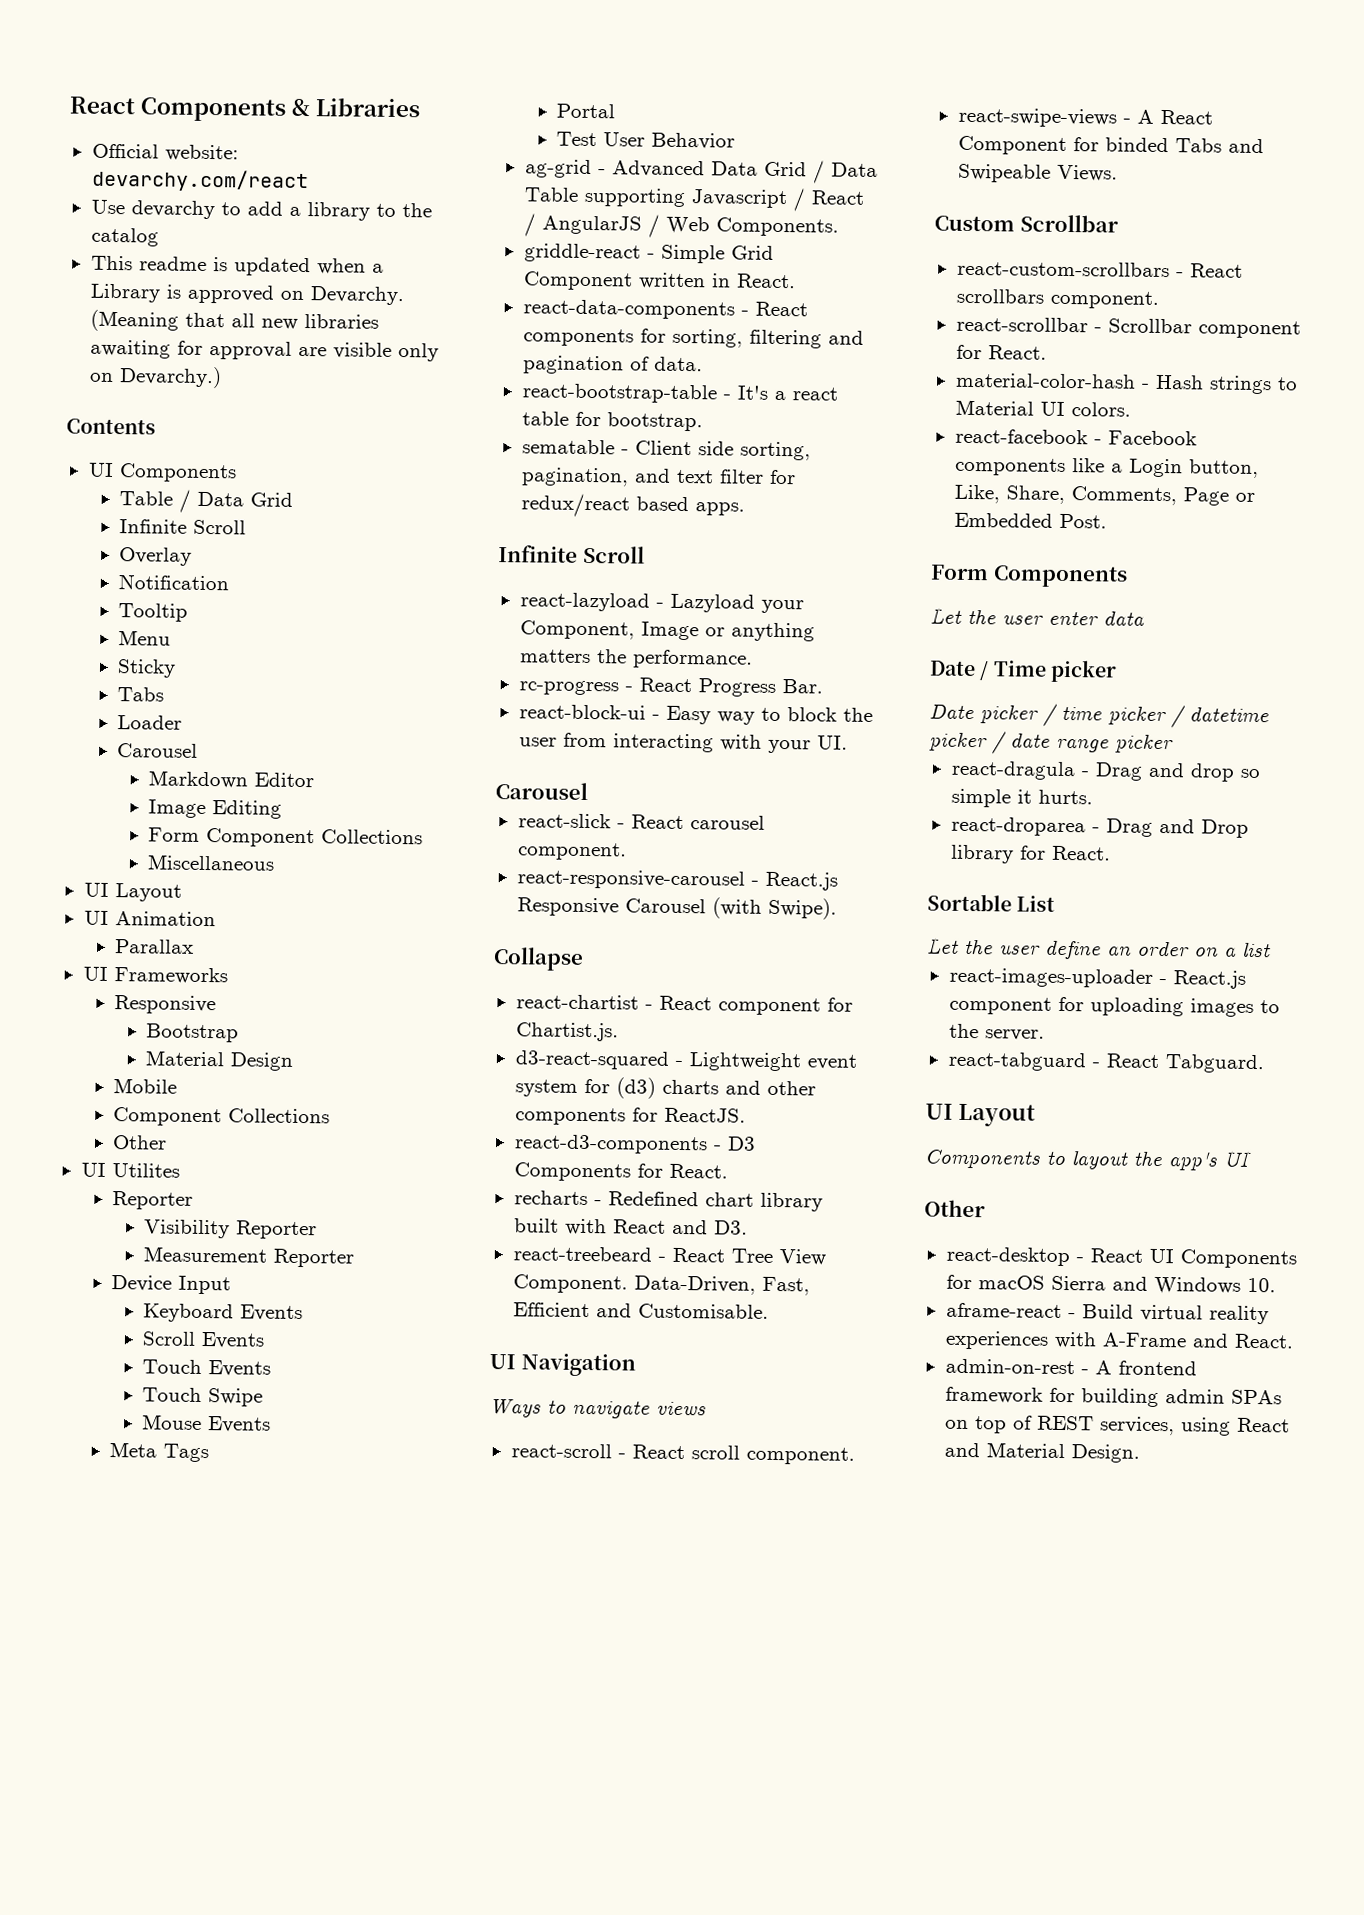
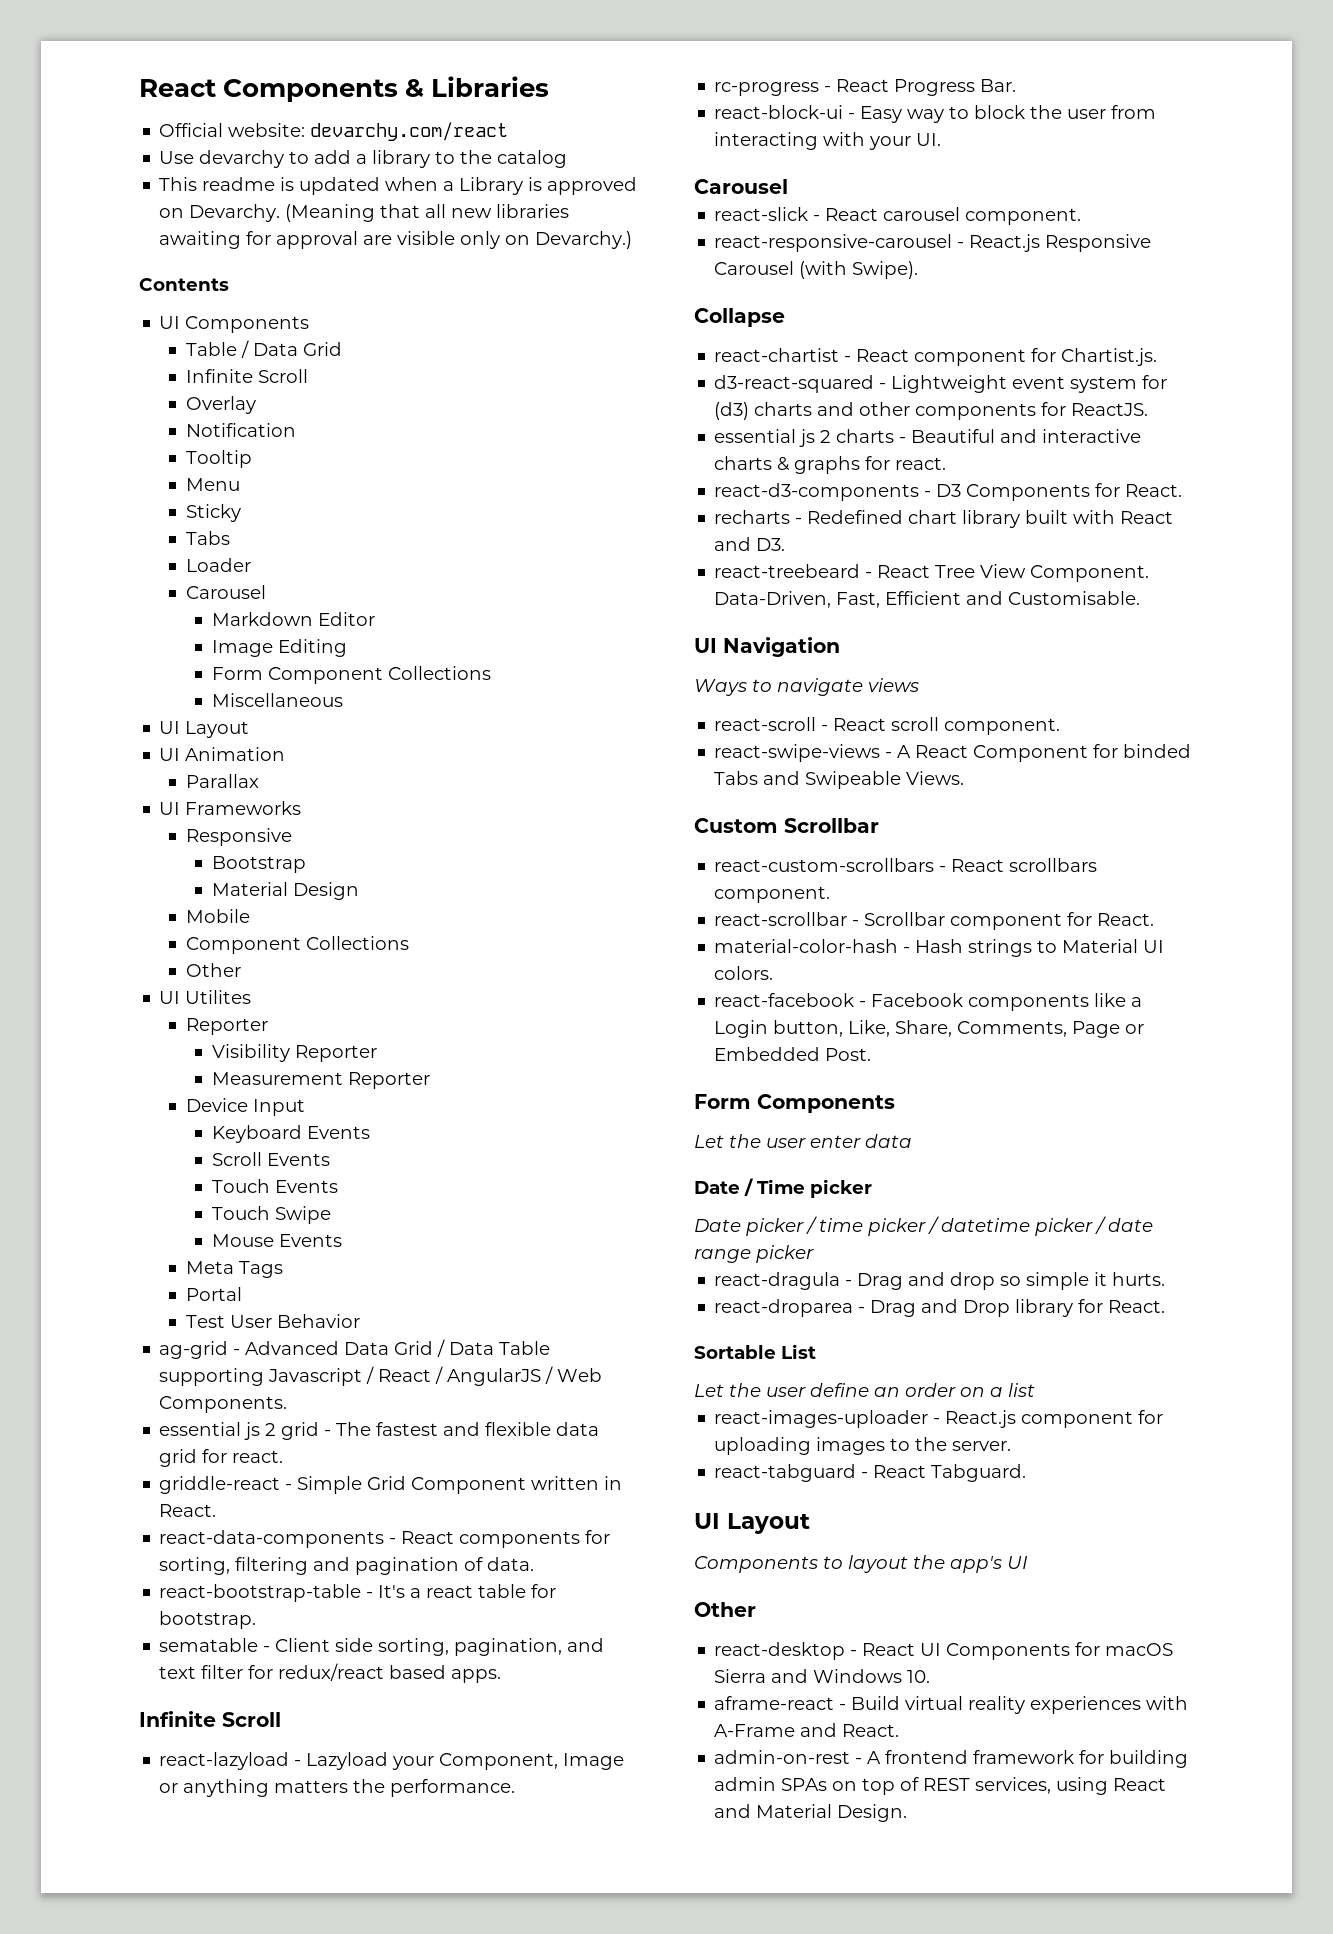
(839, 227) none -> [159,1422,600,1440] [159,1449,284,1467] // essential js 2 grid - The fastest and flexible data grid for react.
(746, 1115) none -> [714,429,1142,447] [714,456,947,474] // essential js 2 charts - Beautiful and interactive charts & graphs for react.

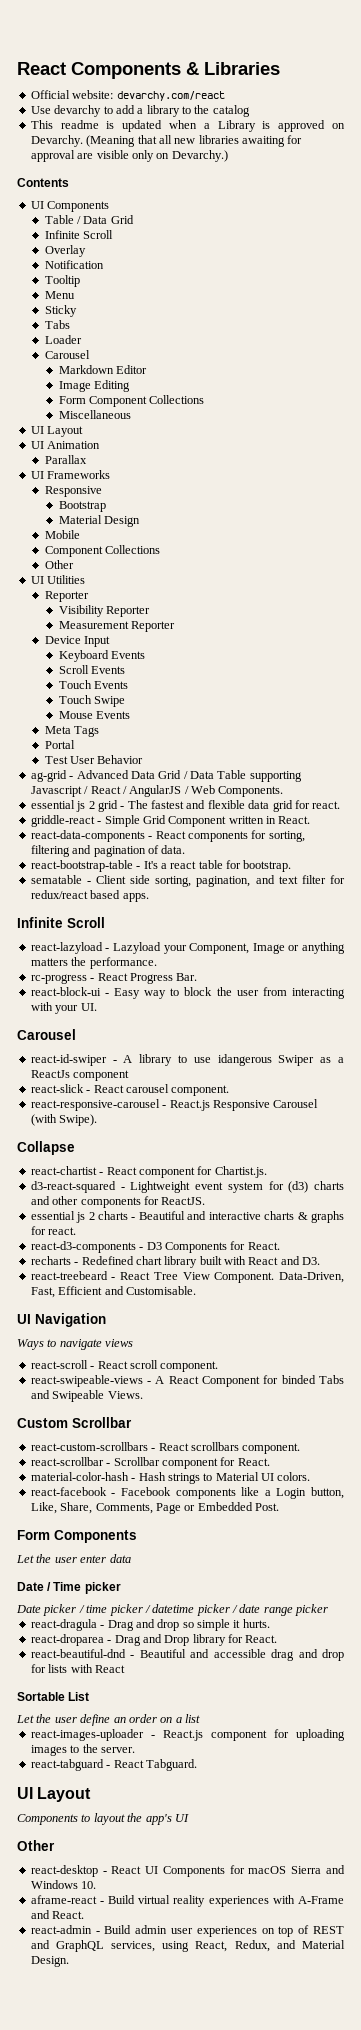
[185,990,252,1004] Utilites -> [47,575,86,584] Utilities
(788, 186) none -> [30,1054,344,1066] [30,1070,130,1081] // react-id-swiper - A library to use idangerous Swiper as a ReactJs component
[714,744,881,762] react-swipe-views -> [30,1375,143,1387] react-swipeable-views
(1166, 1306) none -> [30,1649,344,1661] [30,1664,125,1673] // react-beautiful-dnd - Beautiful and accessible drag and drop for lists with React
[714,1750,1189,1768] [714,1777,1167,1795] admin-on-rest - A frontend framework for building admin SPAs on top of REST services, using React -> [30,1925,344,1937] [30,1940,270,1952] react-admin - Build admin user experiences on top of REST and GraphQL services, using React, Redux,

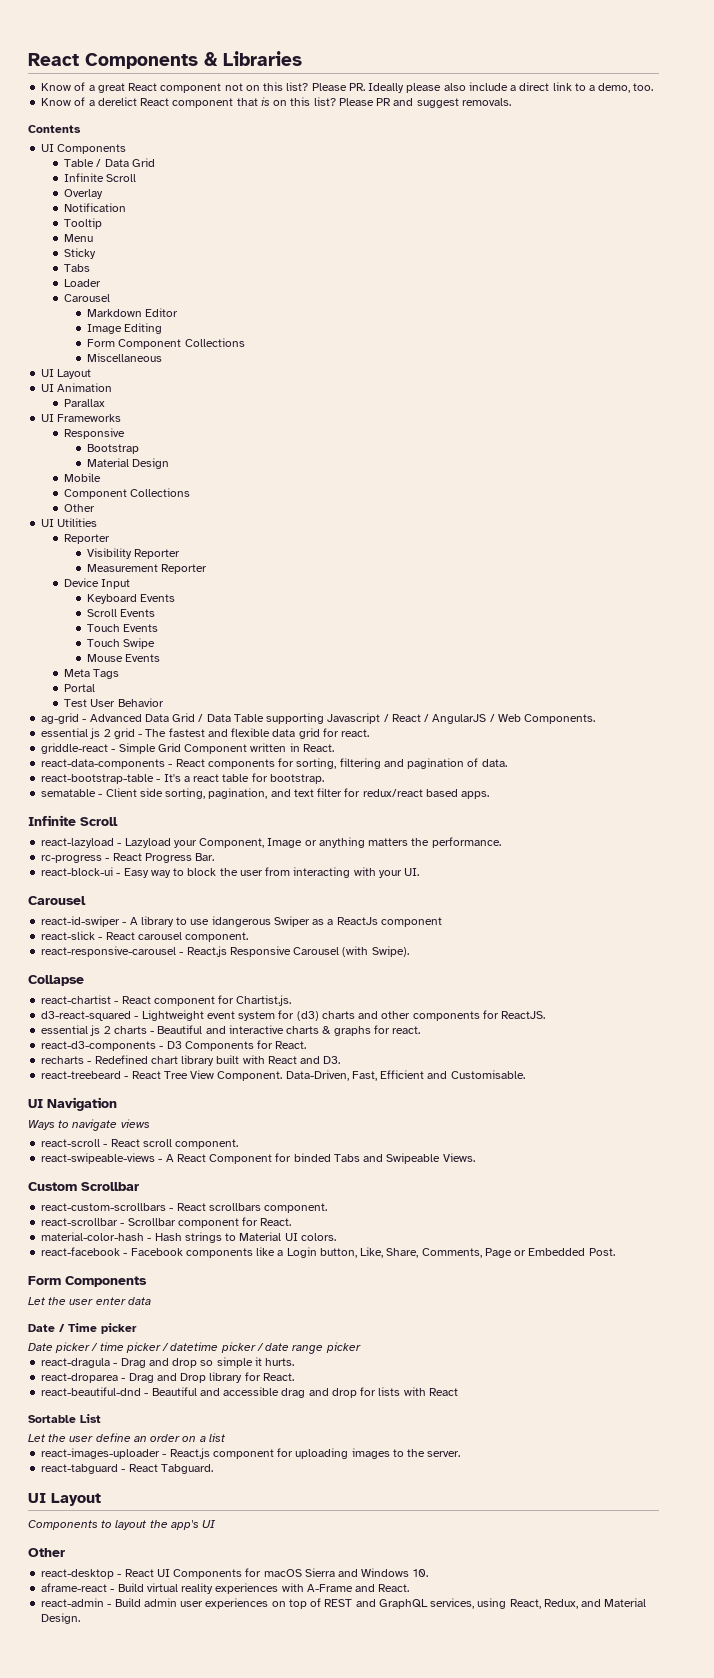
[30,90,225,101] [30,105,250,117] [30,120,345,132] [30,135,303,147] [30,150,228,162] Official website: devarchy.com/react // Use devarchy to add a library to the catalog // This readme is updated when a Library is approved on Devarchy. (Meaning that all new libraries awaiting for approval are visible only on Devarchy.) -> [41,82,654,93] [41,97,511,108] Know of a great React component not on this list? Please PR. Ideally please also include a direct link to a demo, too. // Know of a derelict React component that is on this list? Please PR and suggest removals.

